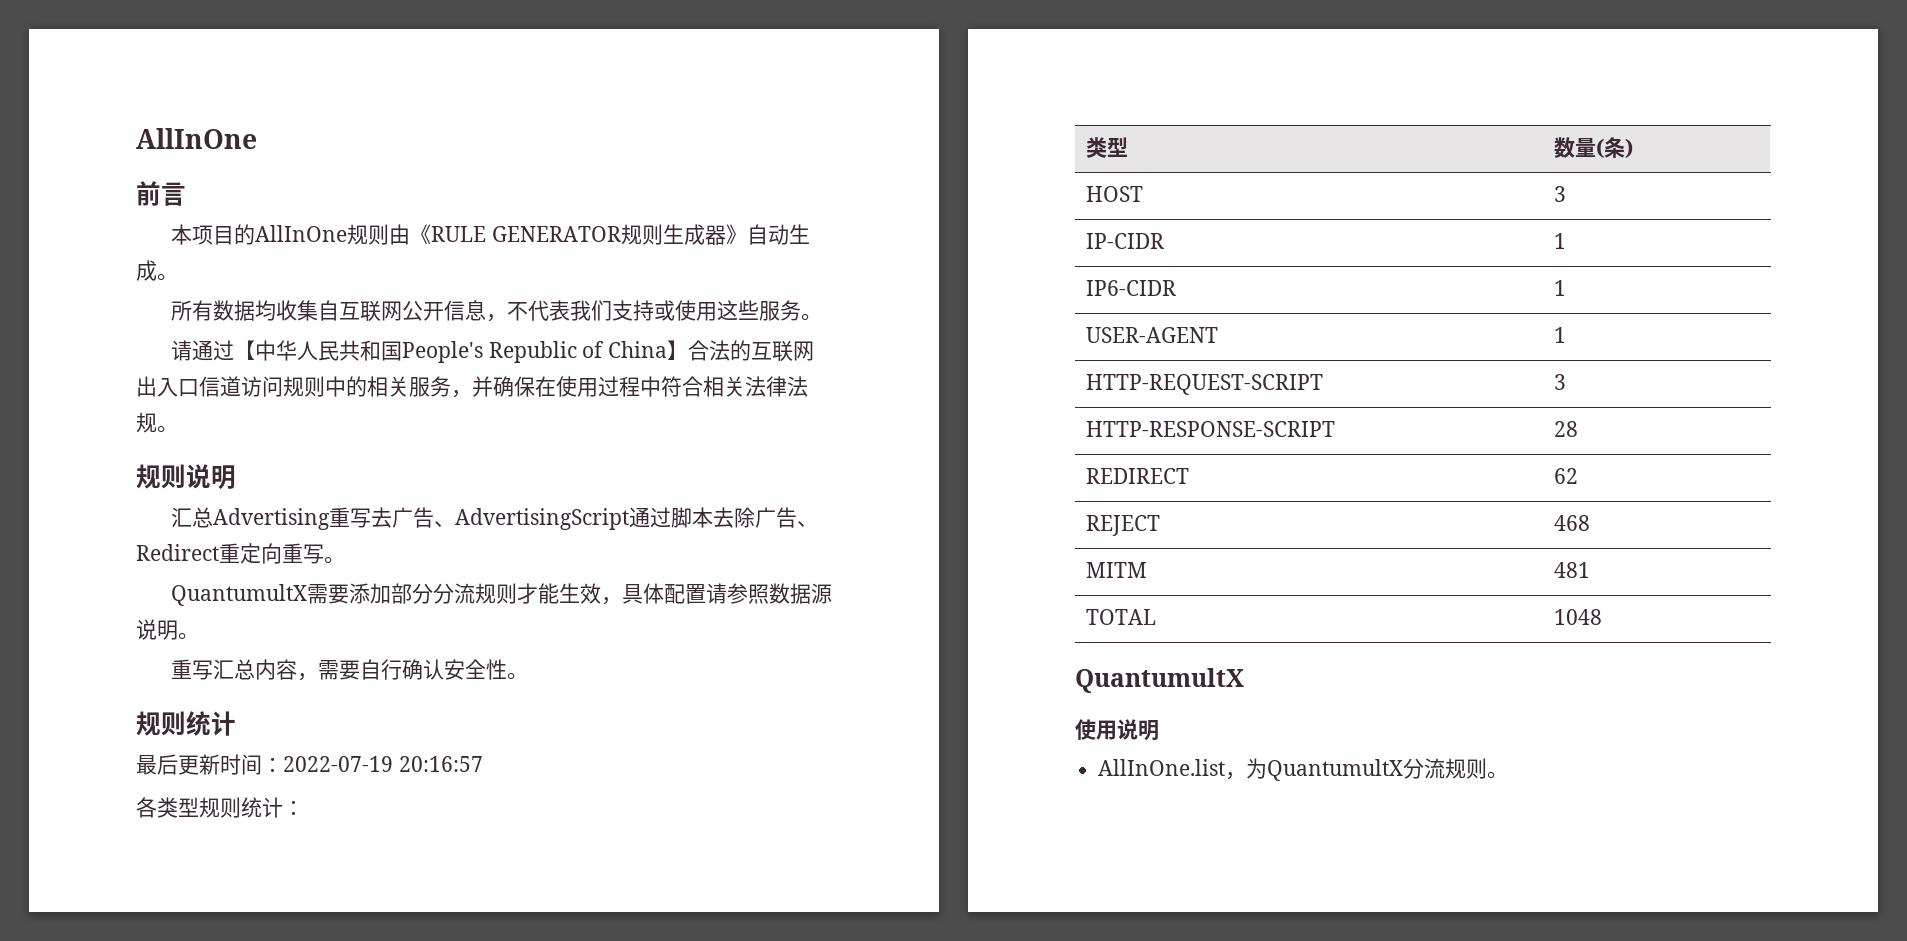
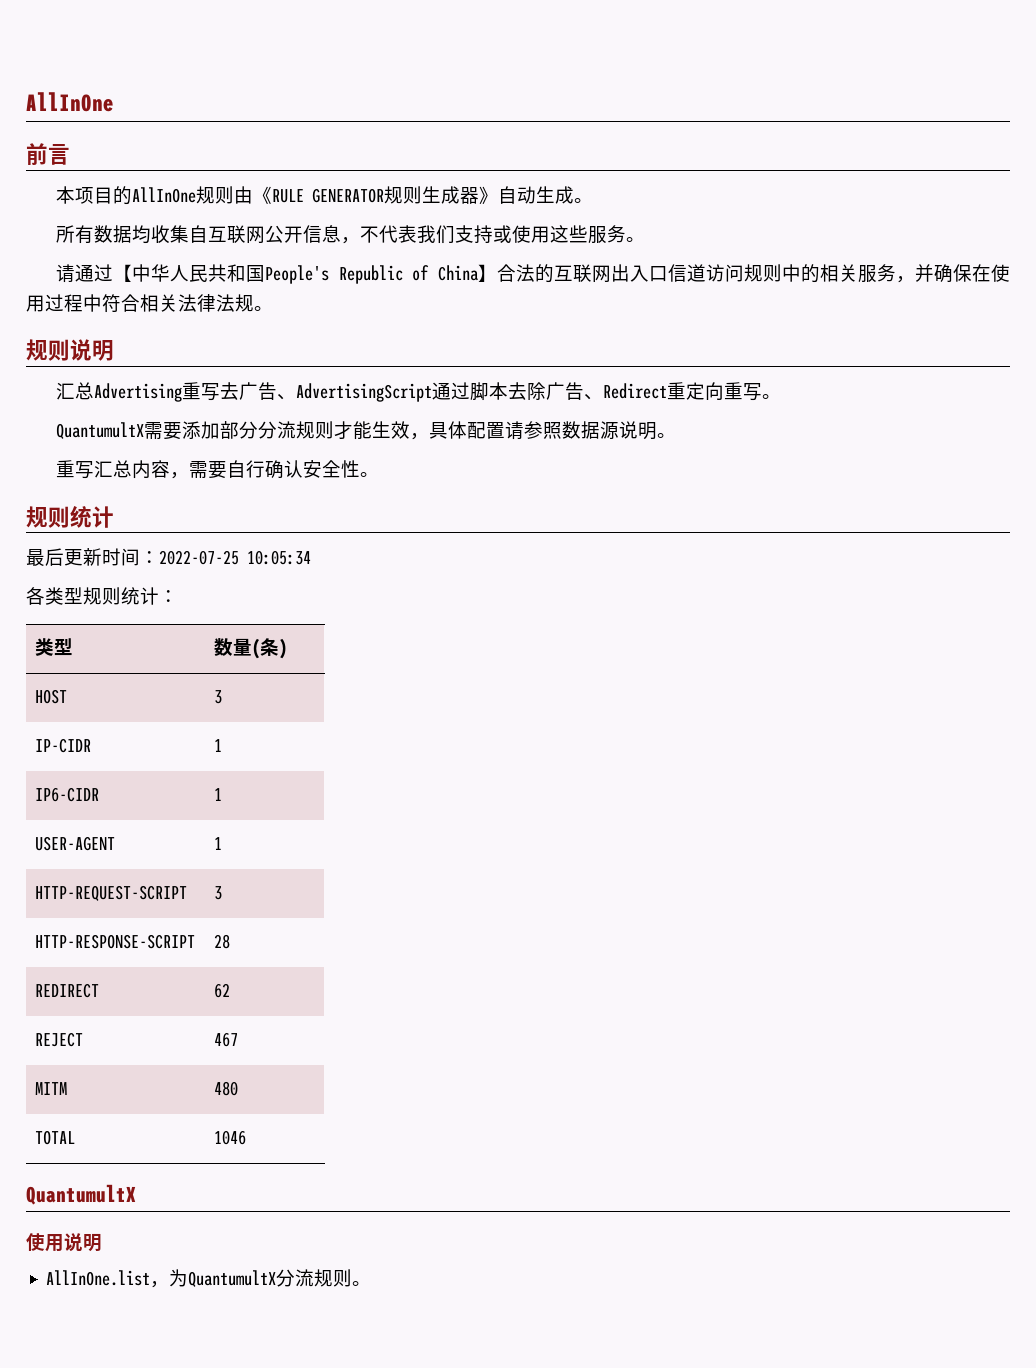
[283,756,483,772] 2022-07-19 20:16:57 -> [159,550,311,565] 2022-07-25 10:05:34
[1553,515,1590,531] 468 -> [214,1032,239,1047] 467
[1553,562,1590,578] 481 -> [214,1081,239,1096] 480
[1553,609,1602,625] 1048 -> [214,1130,247,1145] 1046

